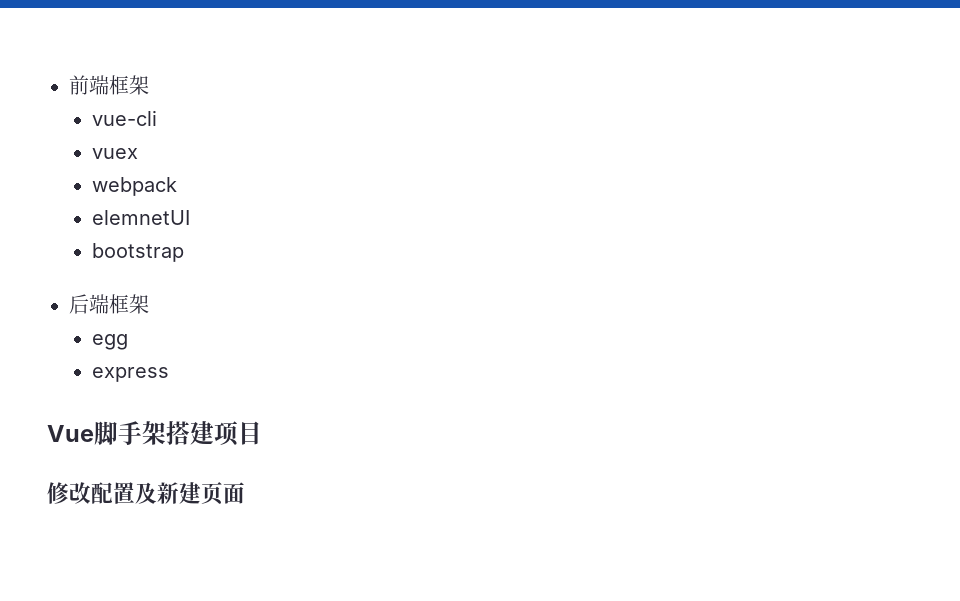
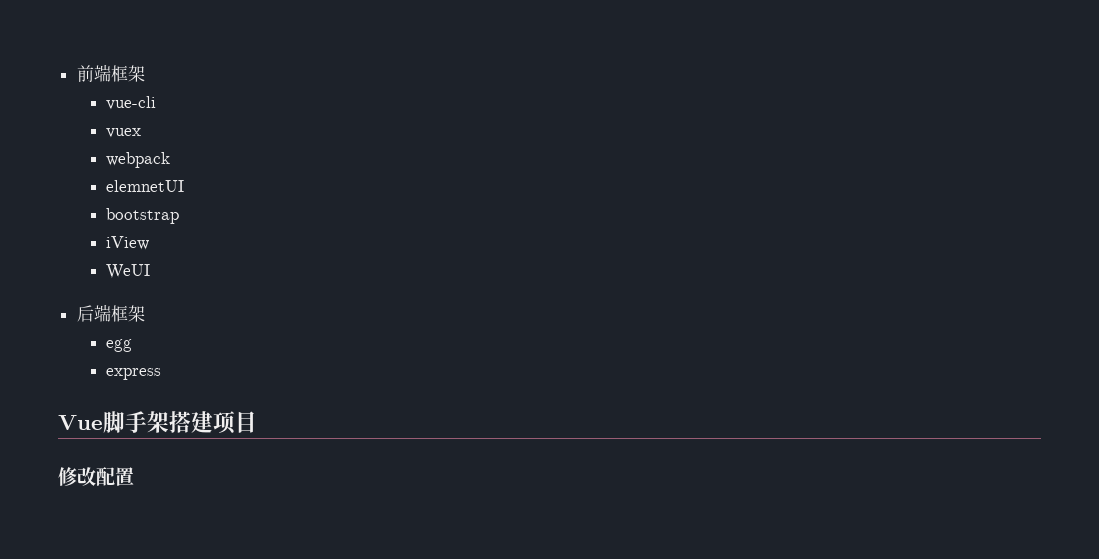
(185, 252) none -> [106,236,150,250] [106,264,151,279] // iView // WeUI
[135,482,245,505] 及新建页面 -> (134, 476) none

